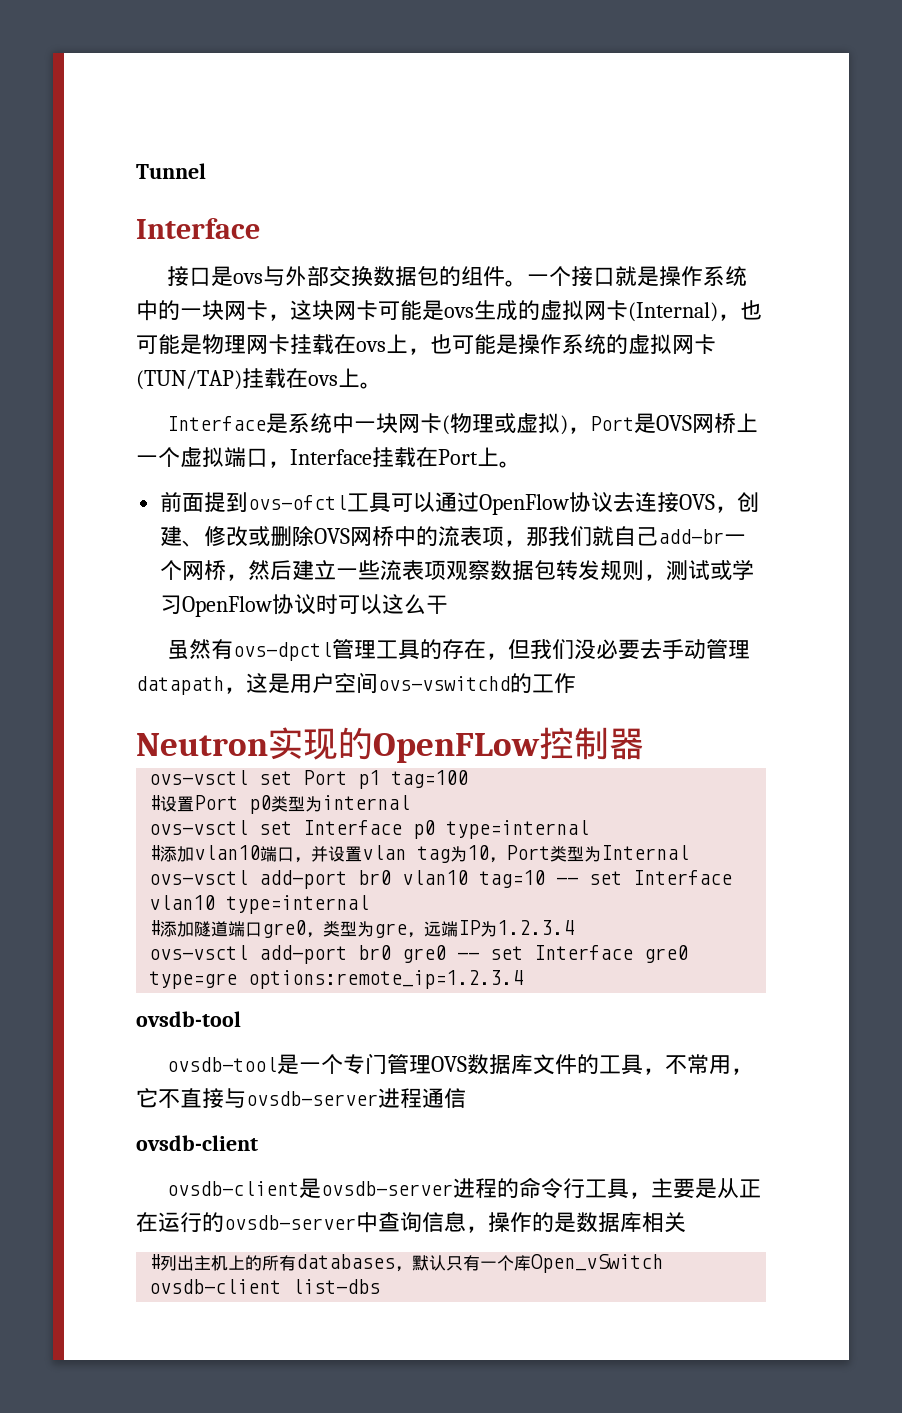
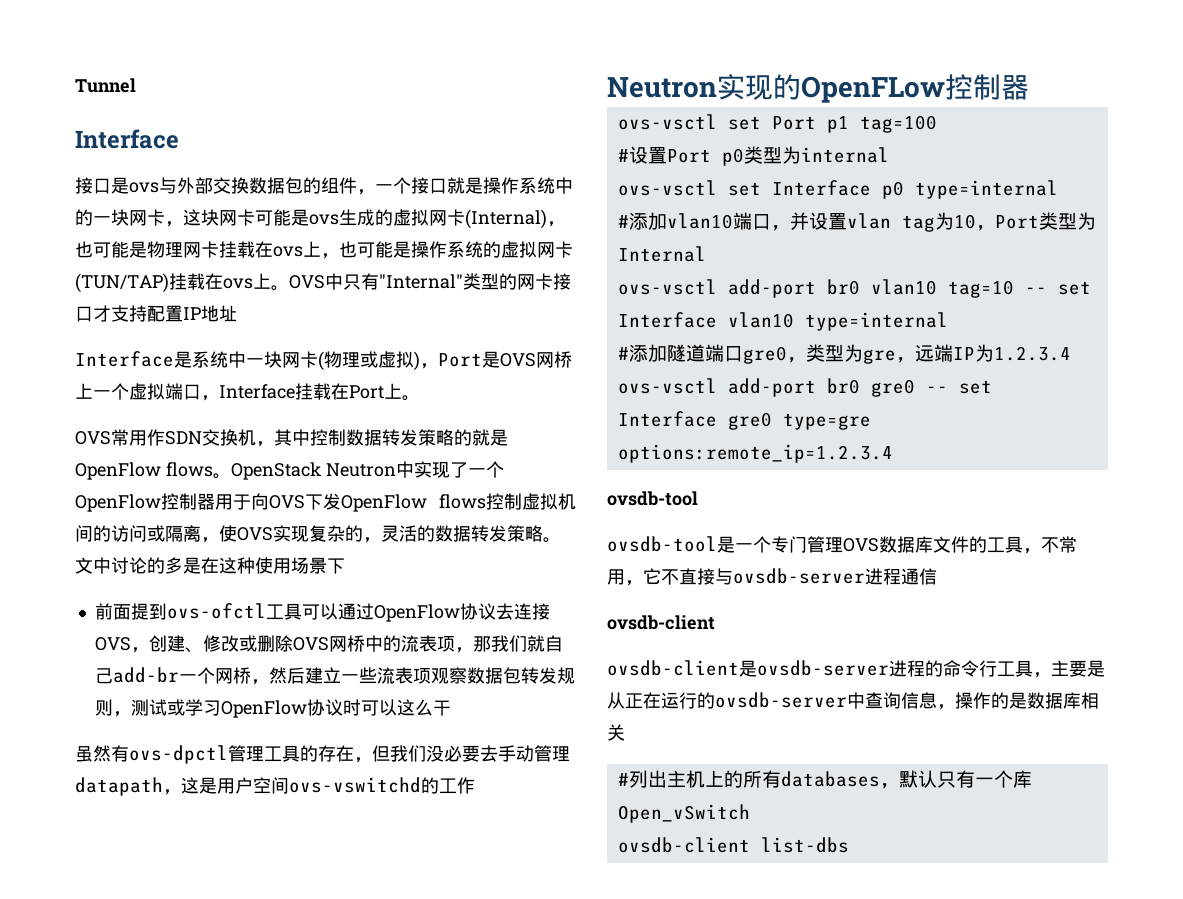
[505,280,528,287] 。 -> [357,189,375,195] ，
(382, 385) none -> [289,273,571,290] [75,305,237,322] OVS中只有"Internal"类型的网卡接口才支持配置IP地址
(521, 464) none -> [75,429,508,447] [75,461,504,480] [75,493,576,512] [75,525,561,543] [75,557,345,574] // OVS常用作SDN交换机，其中控制数据转发策略的就是OpenFlow flows。OpenStack Neutron中实现了一个OpenFlow控制器用于向OVS下发OpenFlow flows控制虚拟机间的访问或隔离，使OVS实现复杂的，灵活的数据转发策略。文中讨论的多是在这种使用场景下

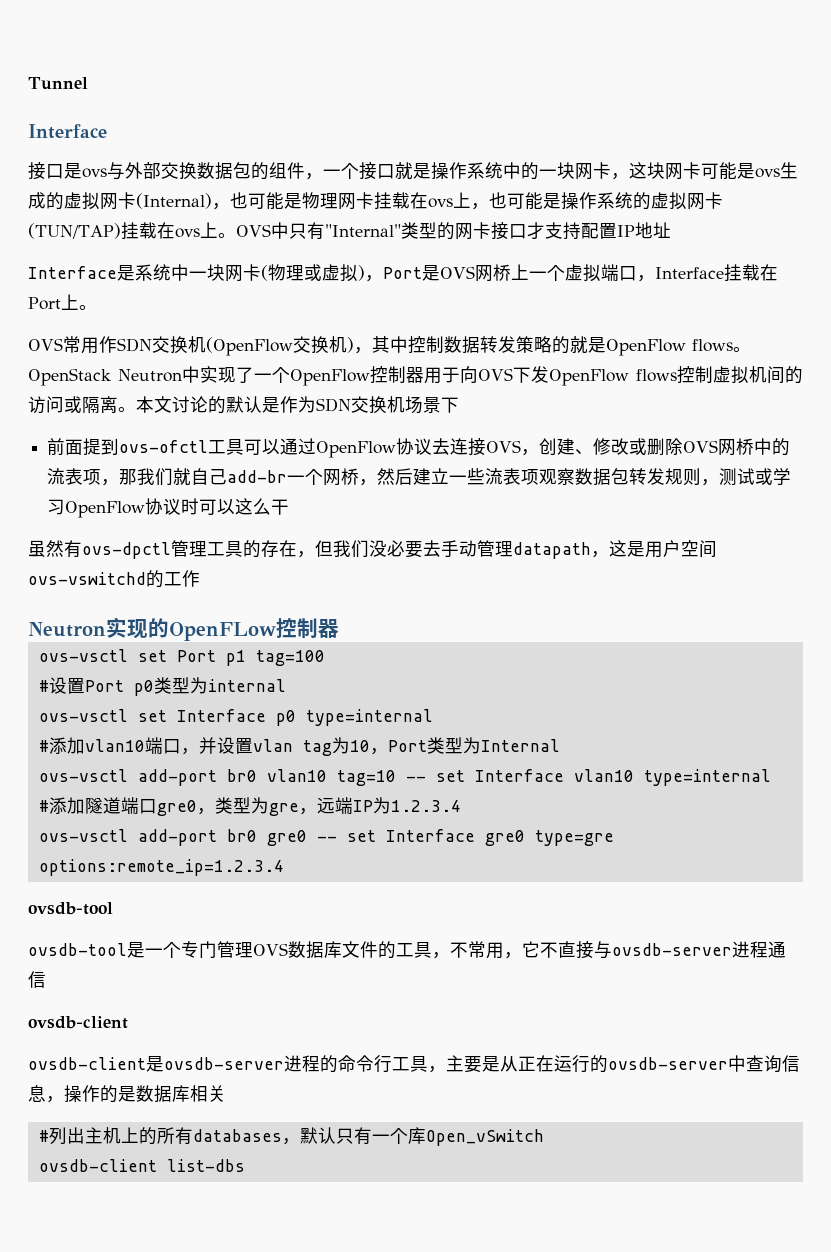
(256, 437) none -> [206,336,354,356] (OpenFlow交换机)
[201,525,561,543] [75,557,291,574] ，使OVS实现复杂的，灵活的数据转发策略。文中讨论的多是在这种使用 -> [118,396,405,414] 。本文讨论的默认是作为SDN交换机

